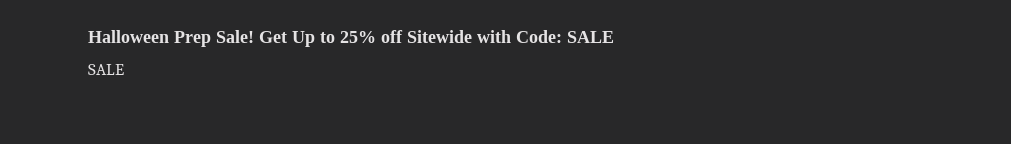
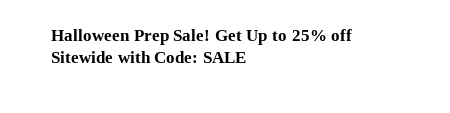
[88,64,124,75] // SALE -> (246, 57) none

